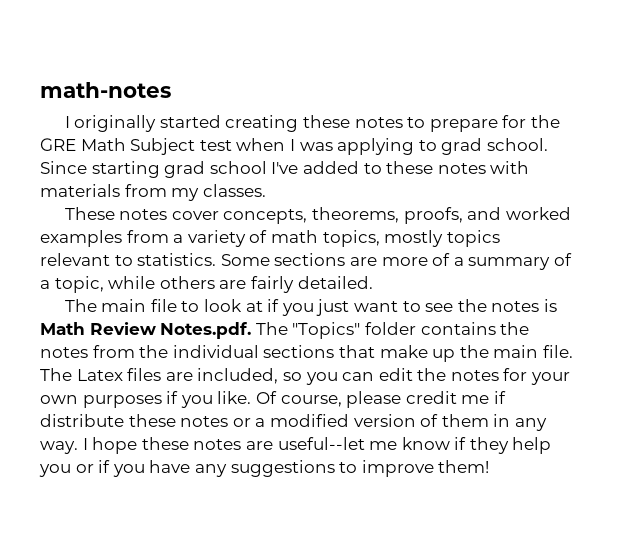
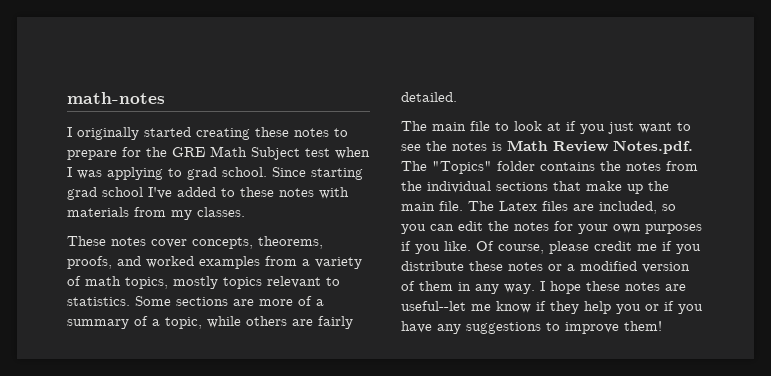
(506, 397) none -> [676,244,701,254] you

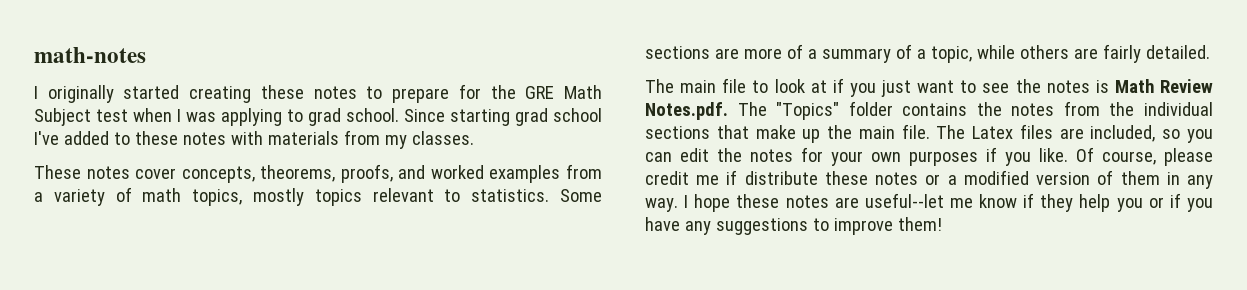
[676,244,701,254] you -> (738, 177) none

